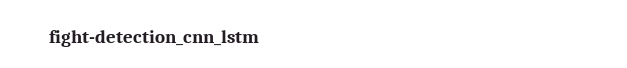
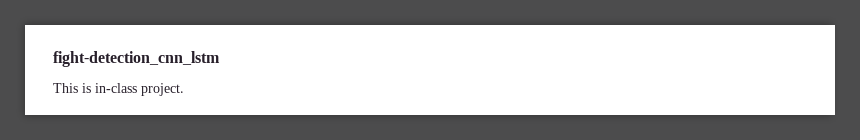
(259, 38) none -> [53,83,184,96] // This is in-class project.

